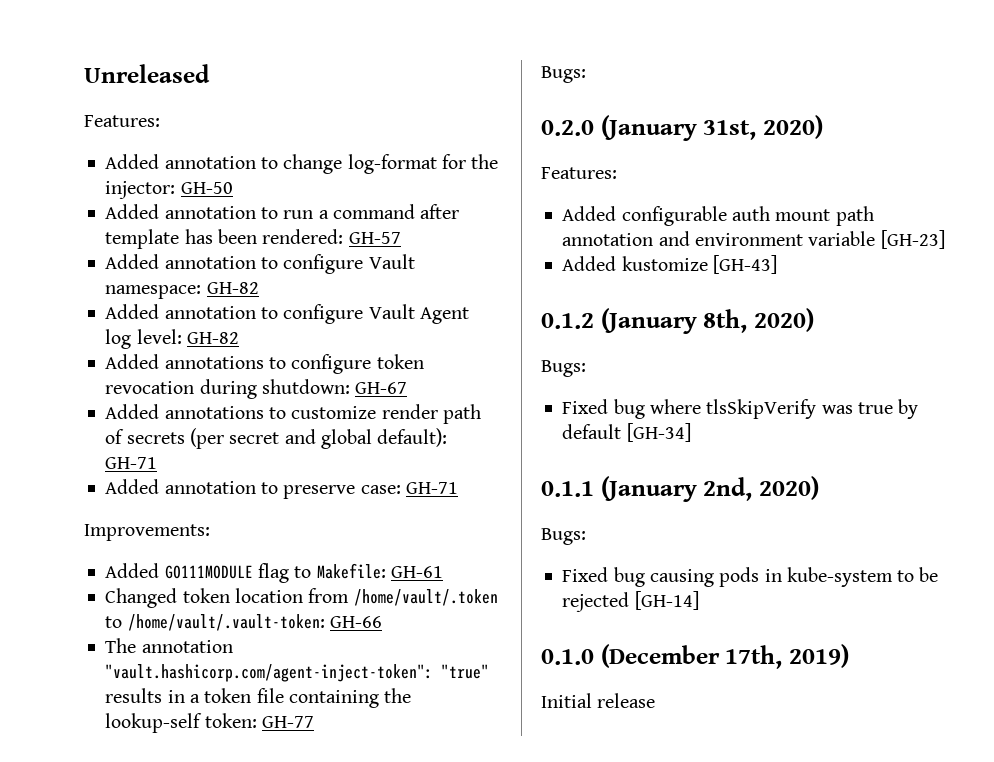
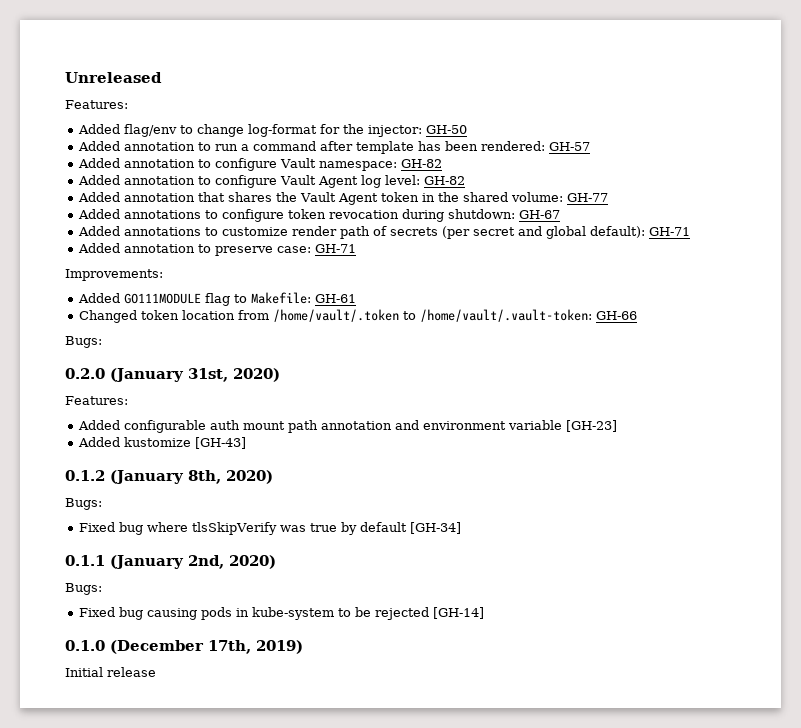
[164,156,256,169] annotation -> [123,124,177,137] flag/env
(239, 338) none -> [77,192,608,205] // Added annotation that shares the Vault Agent token in the shared volume: GH-77
[105,638,233,653] [105,664,490,682] [105,688,412,708] [105,713,314,733] // The annotation "vault.hashicorp.com/agent-inject-token": "true" results in a token file containing the lookup-self token: GH-77 -> (637, 315) none

